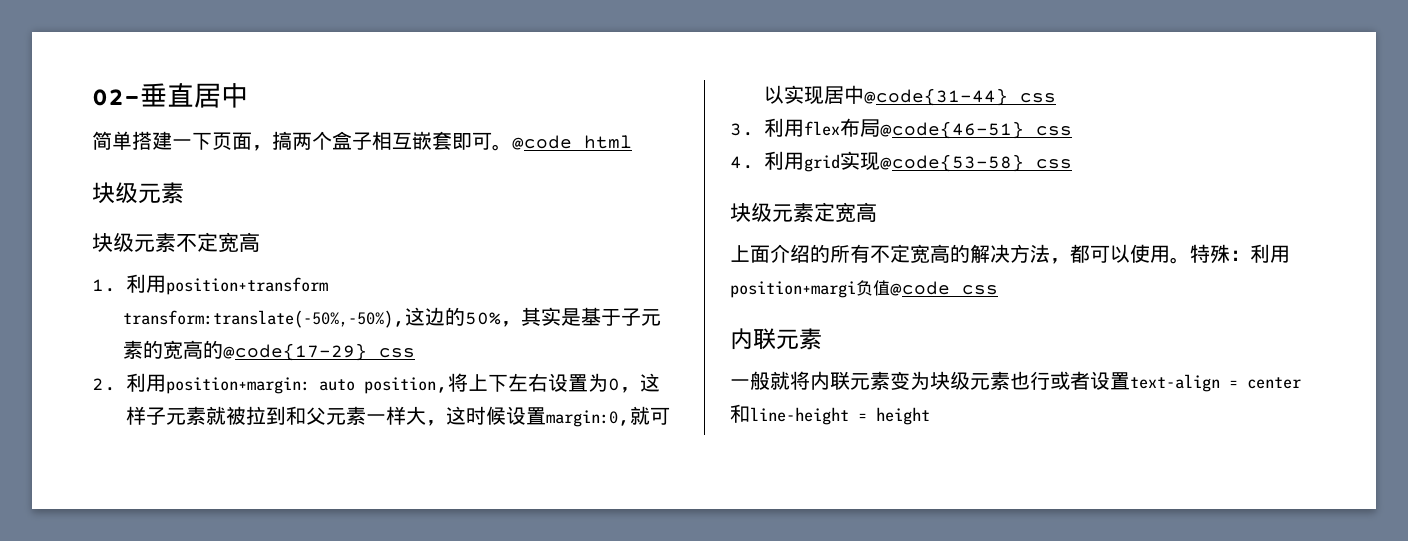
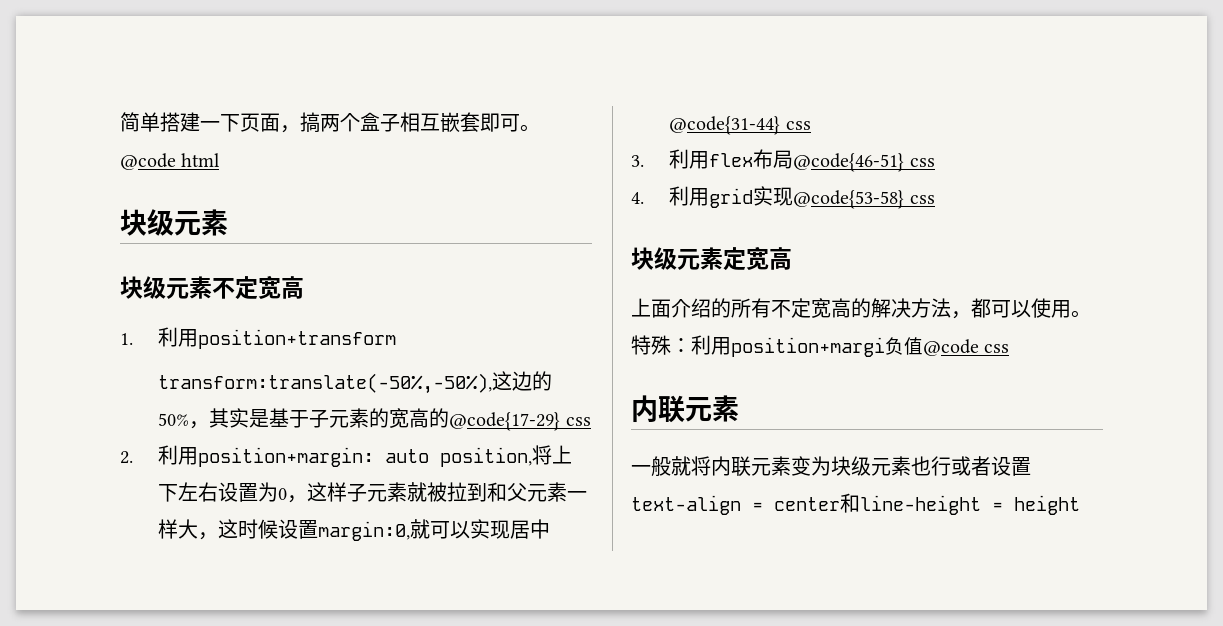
[92,83,248,108] 02-垂直居中 // -> (120, 122) none

